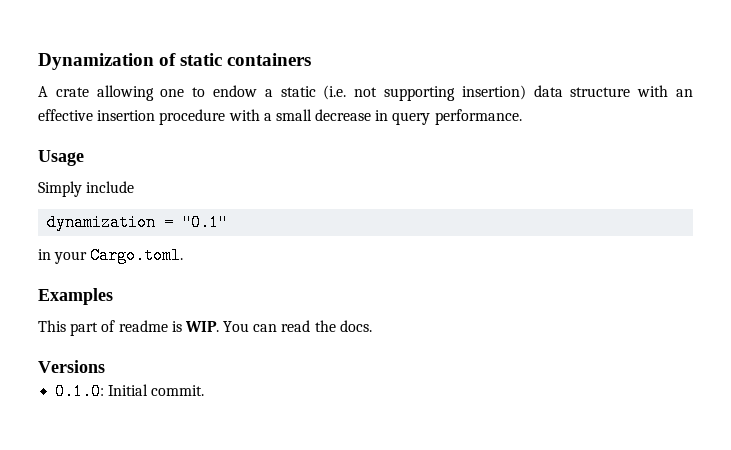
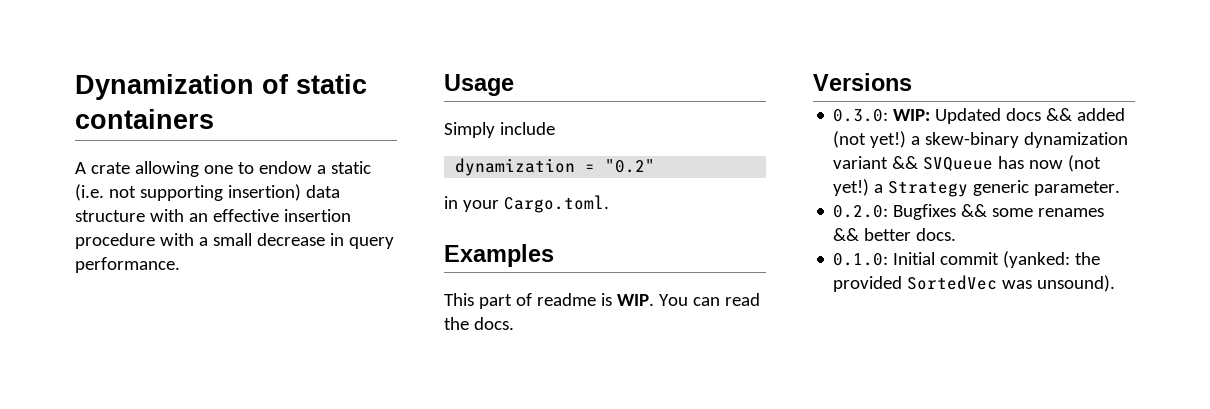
[182,214,229,231] "0.1" -> [605,159,656,173] "0.2"
[55,383,205,400] 0.1.0: Initial commit. -> [833,108,1126,124] [833,131,1129,148] [833,155,1102,172] [833,179,1121,197] [833,204,1105,220] [833,228,957,241] [833,251,1101,268] [833,275,1116,292] 0.3.0: WIP: Updated docs && added (not yet!) a skew-binary dynamization variant && SVQueue has now (not yet!) a Strategy generic parameter. // 0.2.0: Bugfixes && some renames && better docs. // 0.1.0: Initial commit (yanked: the provided SortedVec was unsound).

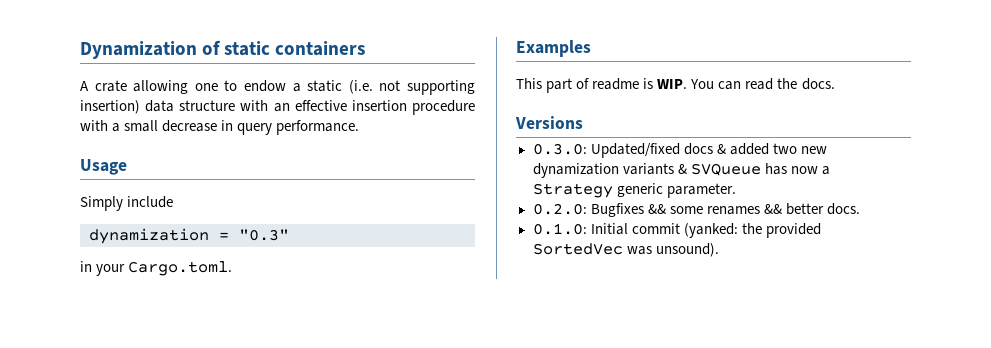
[605,159,656,173] "0.2" -> [239,229,289,241] "0.3"
[893,108,1126,124] [833,131,1129,148] [833,156,919,169] WIP: Updated docs && added (not yet!) a skew-binary dynamization variant && -> [590,143,827,158] [532,163,687,178] Updated/fixed docs & added two new dynamization variants &
[1068,155,1102,172] [833,179,870,196] (not yet!) -> (818, 170) none

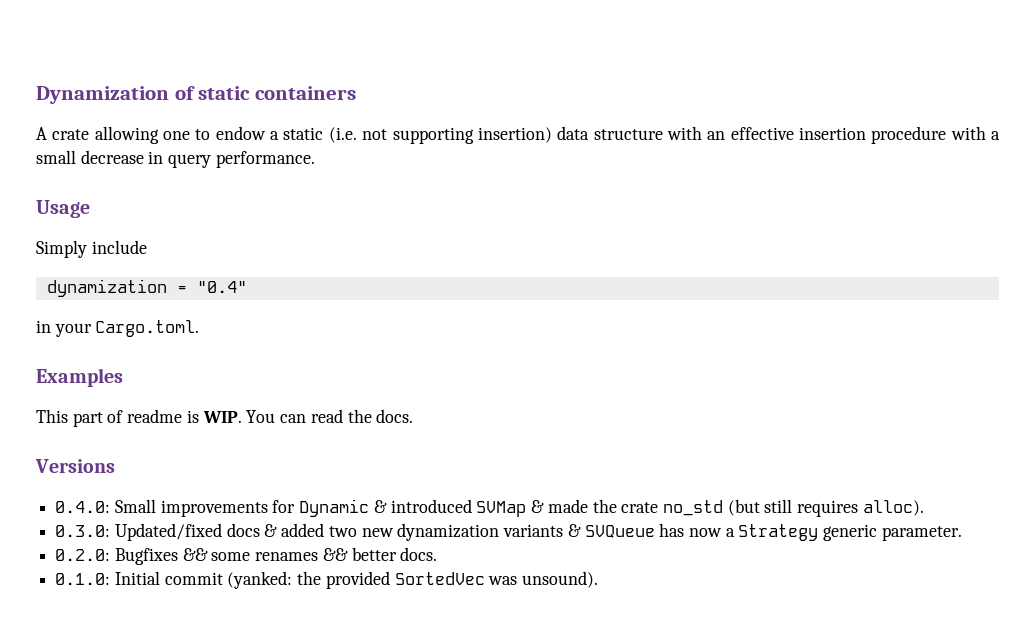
[239,229,289,241] "0.3" -> [196,281,247,293] "0.4"
(583, 122) none -> [55,499,924,517] // 0.4.0: Small improvements for Dynamic & introduced SVMap & made the crate no_std (but still requires alloc).

